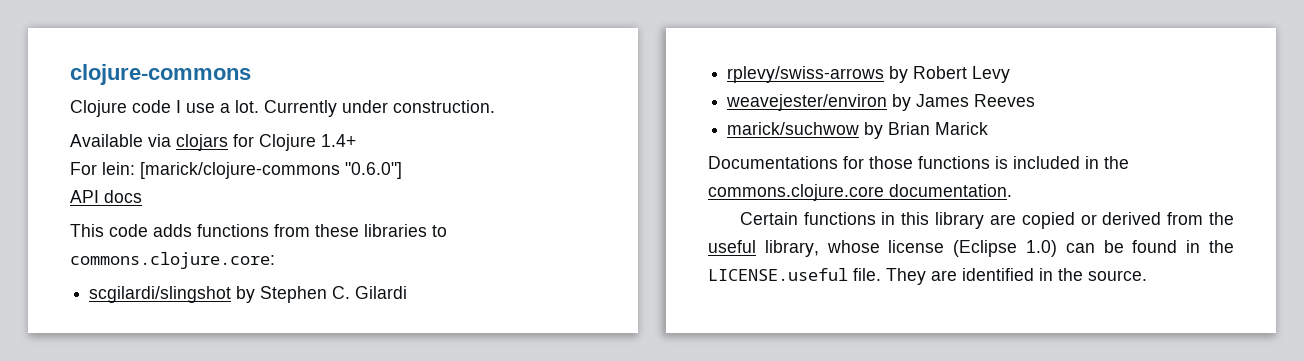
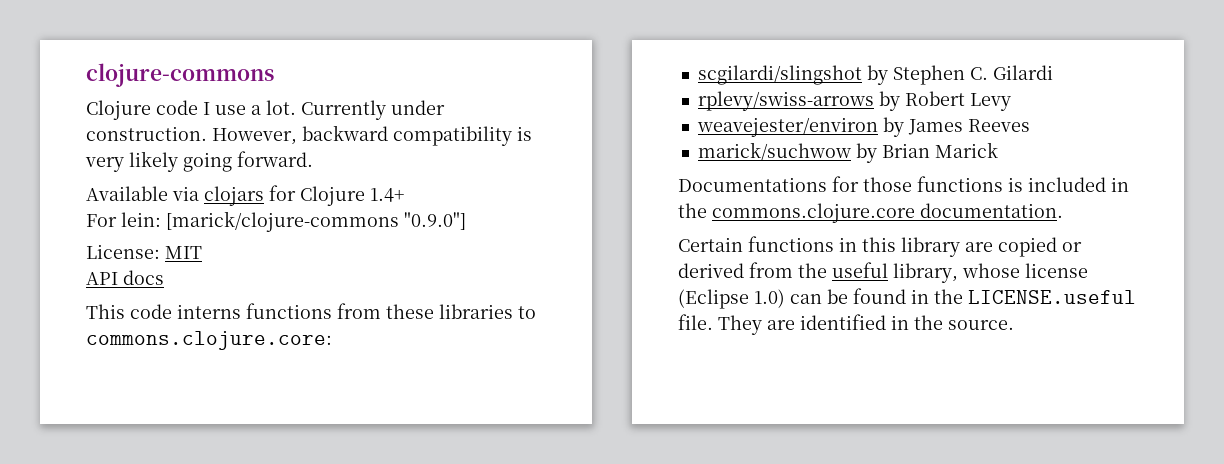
(495, 106) none -> [212,125,532,146] [85,151,313,172] However, backward compatibility is very likely going forward.
[345,162,402,179] "0.6.0"] -> [404,212,466,230] [86,244,202,259] "0.9.0"] // License: MIT
[153,224,192,237] adds -> [177,304,241,319] interns

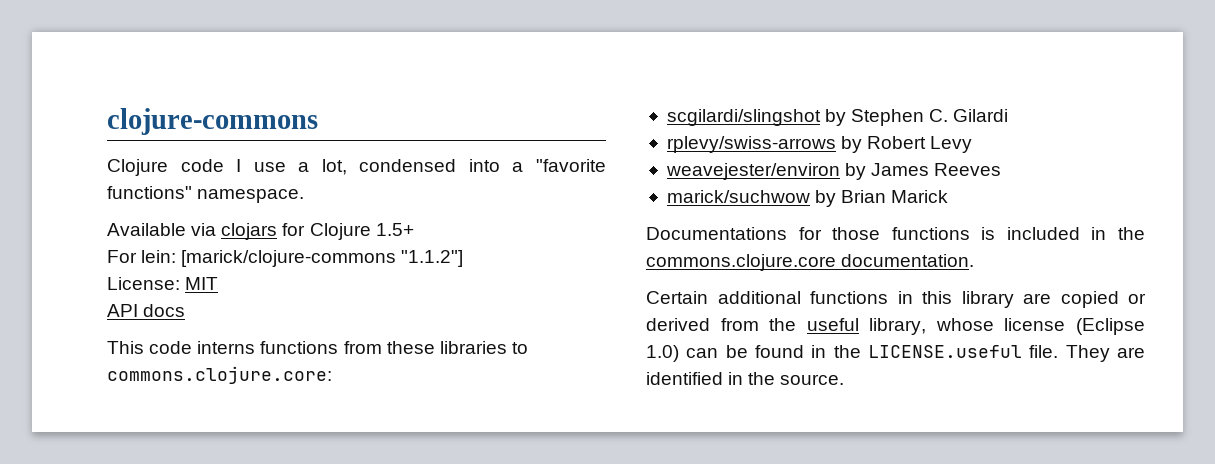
[266,100,445,120] [86,125,532,146] [85,151,313,172] lot. Currently under construction. However, backward compatibility is very likely going forward. -> [321,159,606,175] [107,186,305,203] lot, condensed into a "favorite functions" namespace.
[370,188,404,202] 1.4+ -> [375,223,414,236] 1.5+
[404,212,466,230] "0.9.0"] -> [401,250,464,267] "1.1.2"]
(743, 244) none -> [717,291,801,304] additional

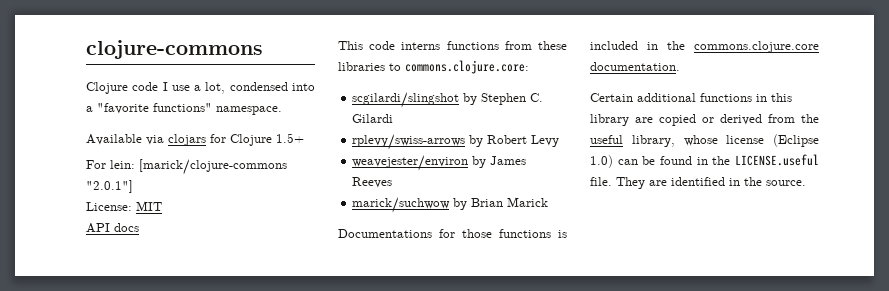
[401,250,464,267] "1.1.2"] -> [86,180,133,193] "2.0.1"]

